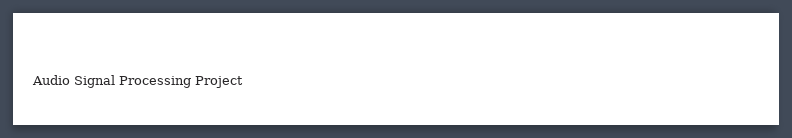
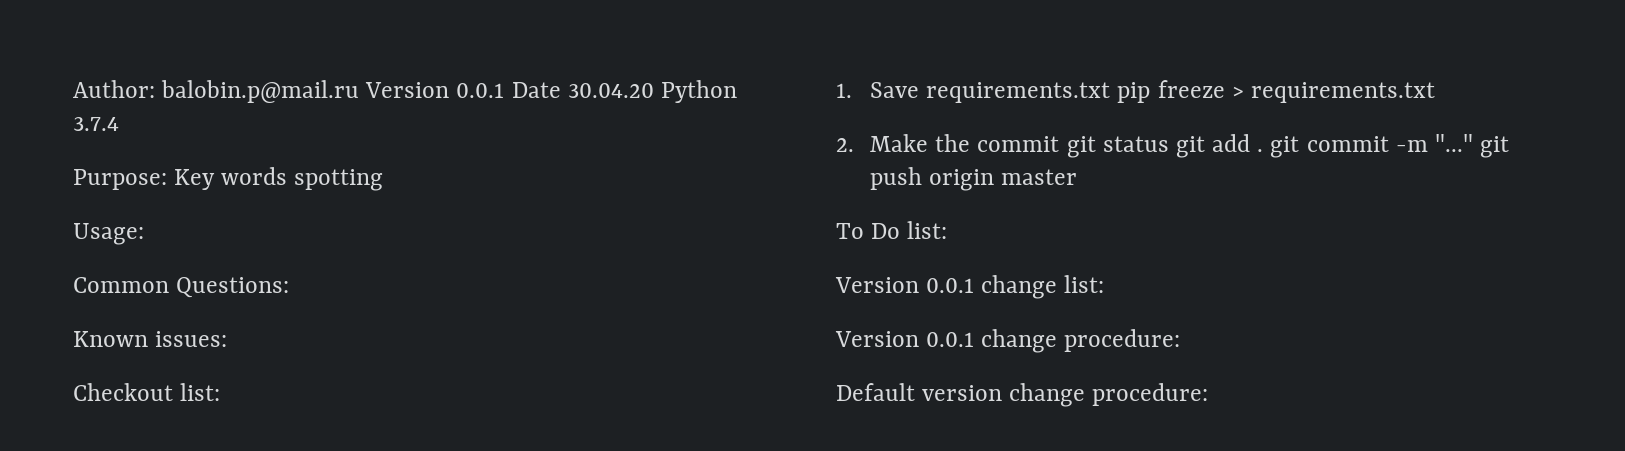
[32,75,243,88] Audio Signal Processing Project -> [73,80,737,103] [73,117,119,131] [73,167,384,191] [73,223,144,245] [73,277,290,298] [73,331,228,347] [73,383,221,401] [836,80,1435,103] [836,134,1509,158] [870,167,1078,191] [836,221,948,239] [835,275,1105,299] [835,329,1181,353] [836,383,1209,407] Author: balobin.p@mail.ru Version 0.0.1 Date 30.04.20 Python 3.7.4 // Purpose: Key words spotting // Usage: // Common Questions: // Known issues: // Checkout list: // 1. Save requirements.txt pip freeze > requirements.txt // 2. Make the commit git status git add . git commit -m "..." git push origin master // To Do list: // Version 0.0.1 change list: // Version 0.0.1 change procedure: // Default version change procedure:

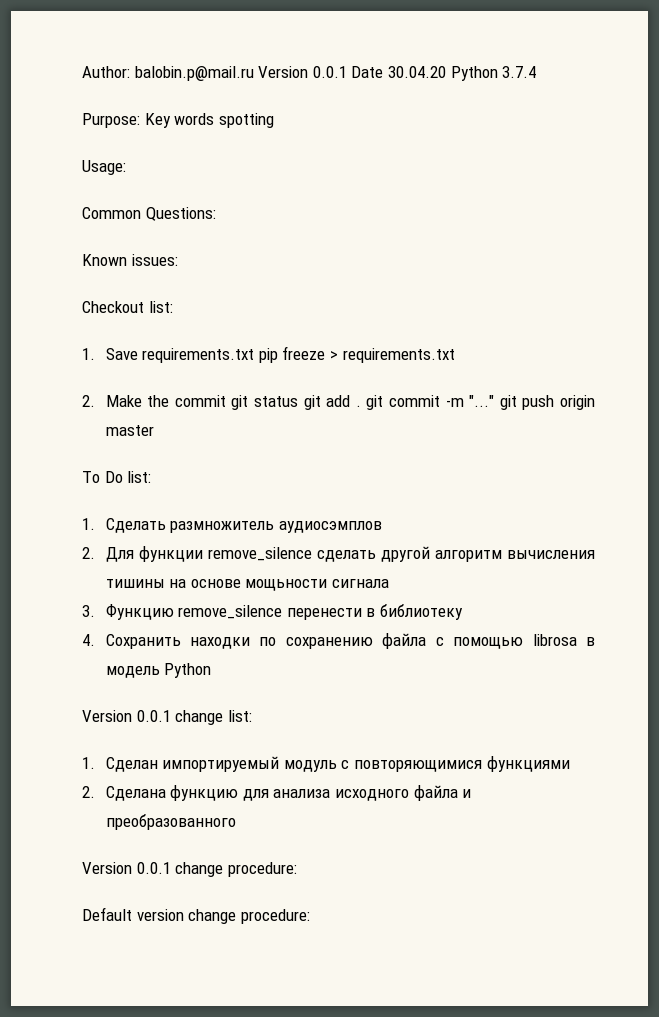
[835,275,1105,299] Version 0.0.1 change list: -> [82,518,382,533] [82,546,595,562] [105,579,389,591] [82,604,463,620] [82,633,595,649] [105,663,212,678] [82,710,252,725] [82,756,570,772] [82,785,472,801] [105,814,236,830] 1. Сделать размножитель аудиосэмплов // 2. Для функции remove_silence сделать другой алгоритм вычисления тишины на основе мощьности сигнала // 3. Функцию remove_silence перенести в библиотеку // 4. Сохранить находки по сохранению файла с помощью librosa в модель Python // Version 0.0.1 change list: // 1. Сделан импортируемый модуль с повторяющимися функциями // 2. Сделана функцию для анализа исходного файла и преобразованного

